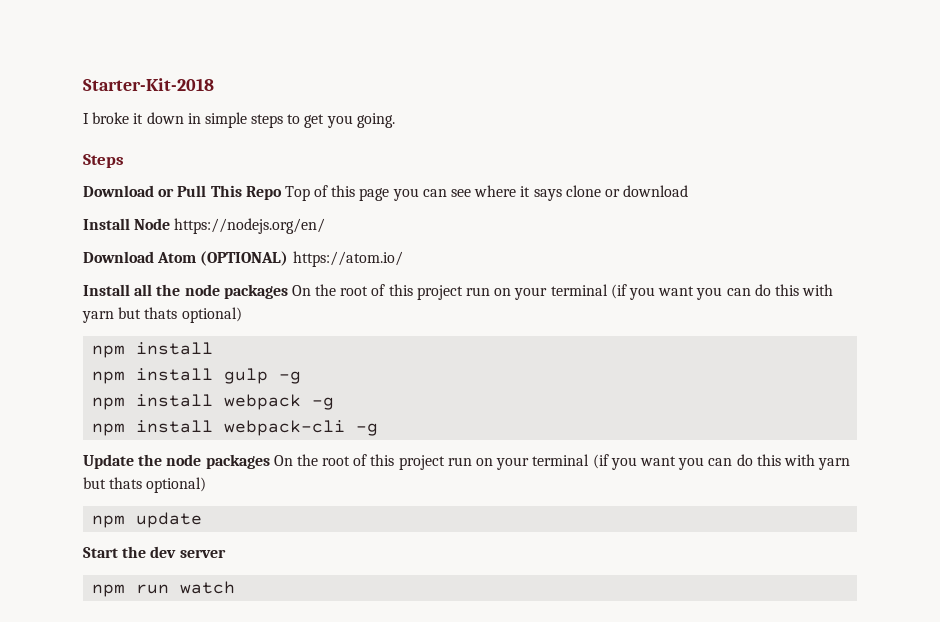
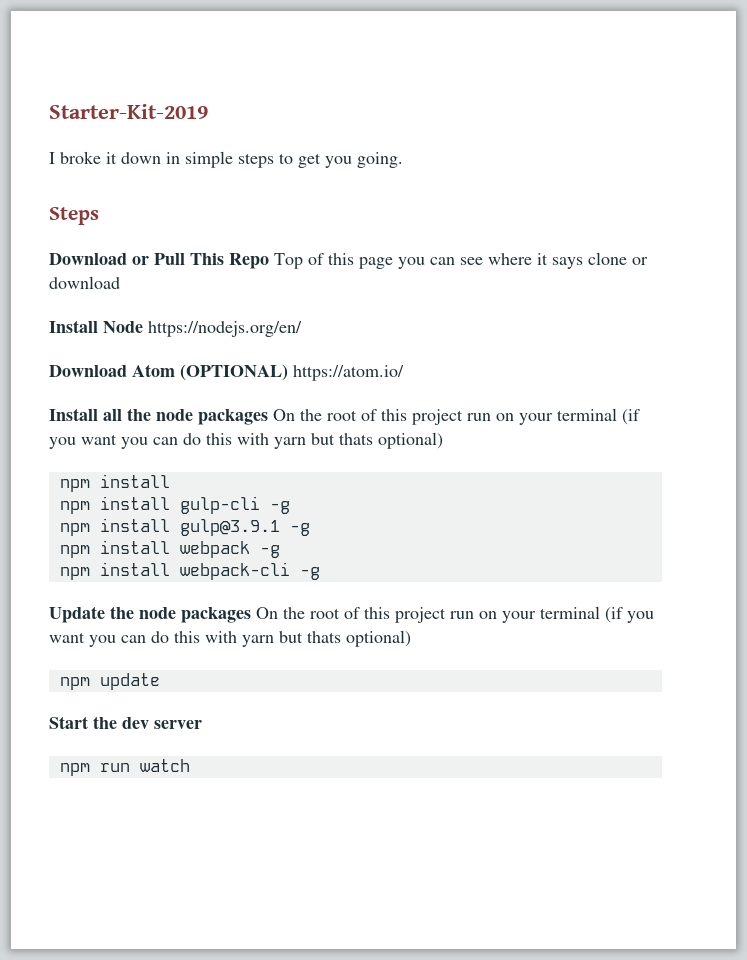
[83,78,214,91] Starter-Kit-2018 -> [49,104,208,119] Starter-Kit-2019
[224,368,269,384] gulp -> [179,496,290,514] [59,518,280,536] gulp-cli -g // npm install gulp@3.9.1

